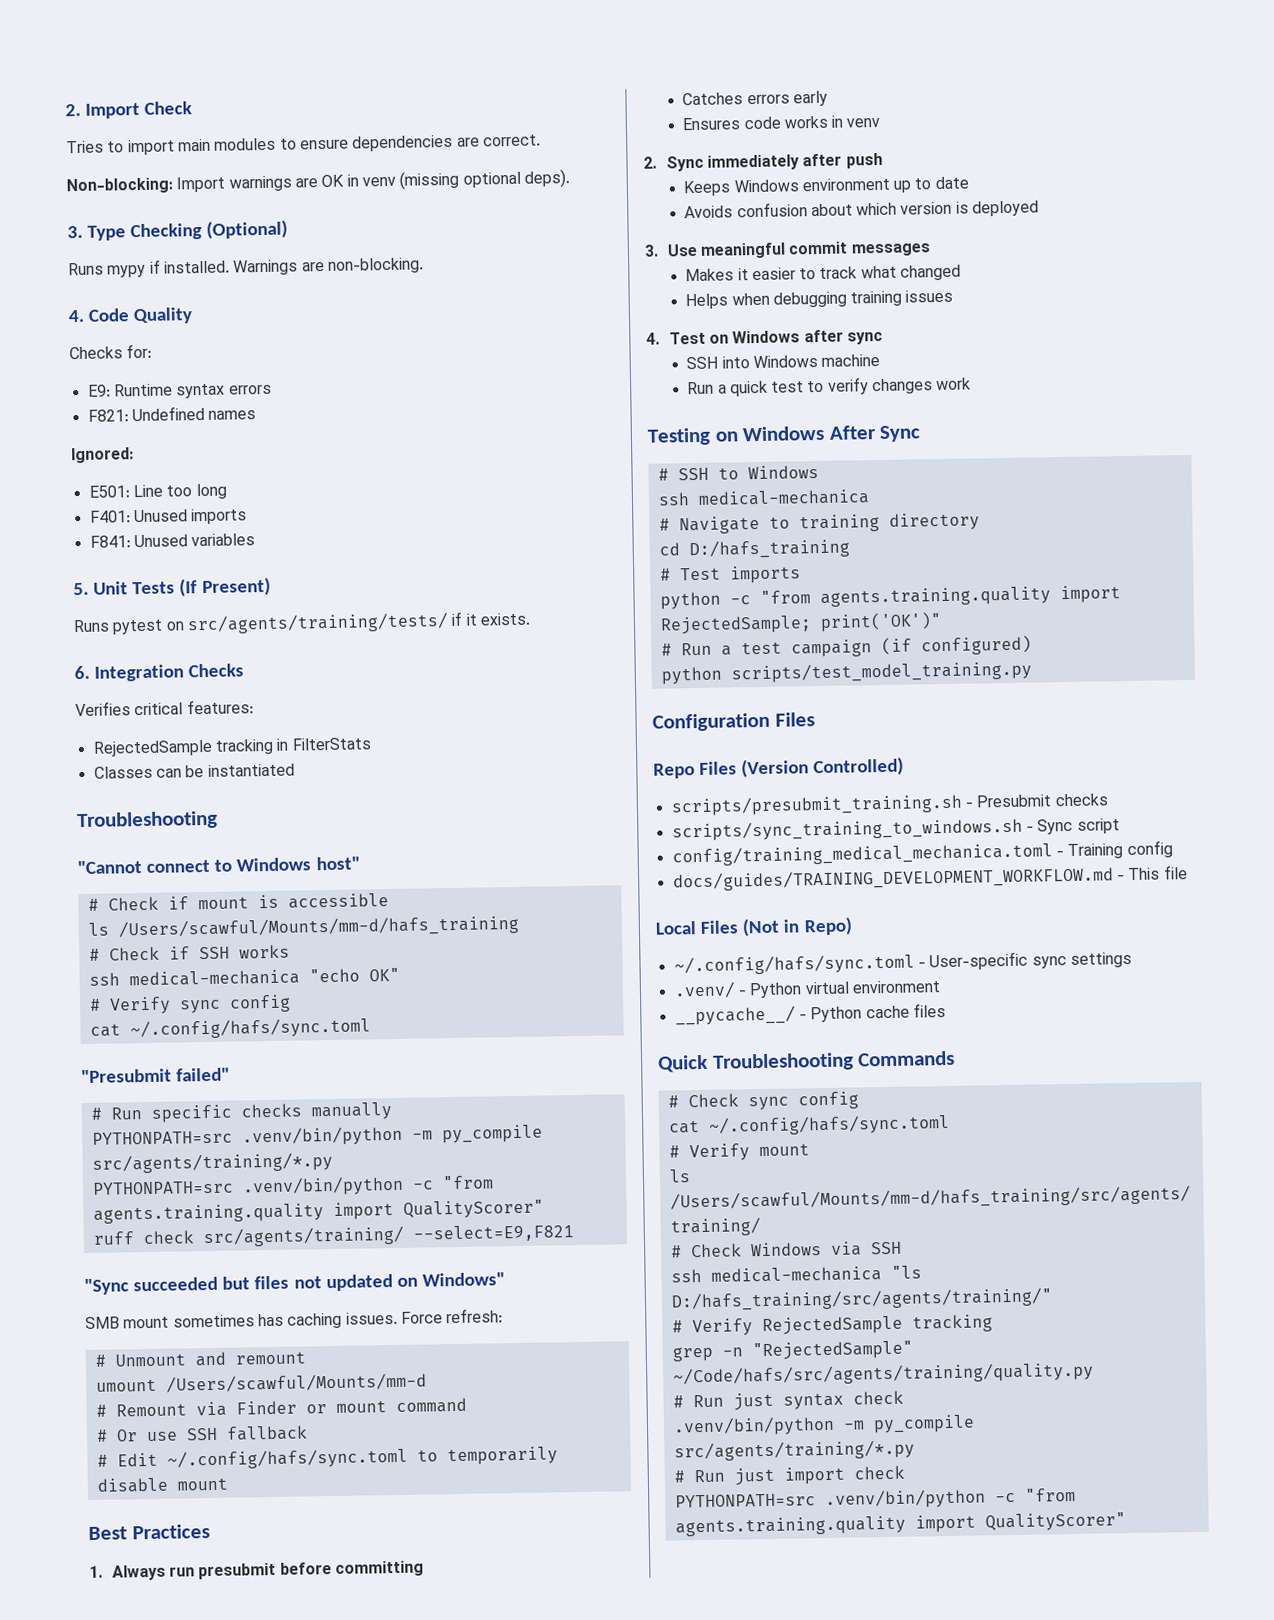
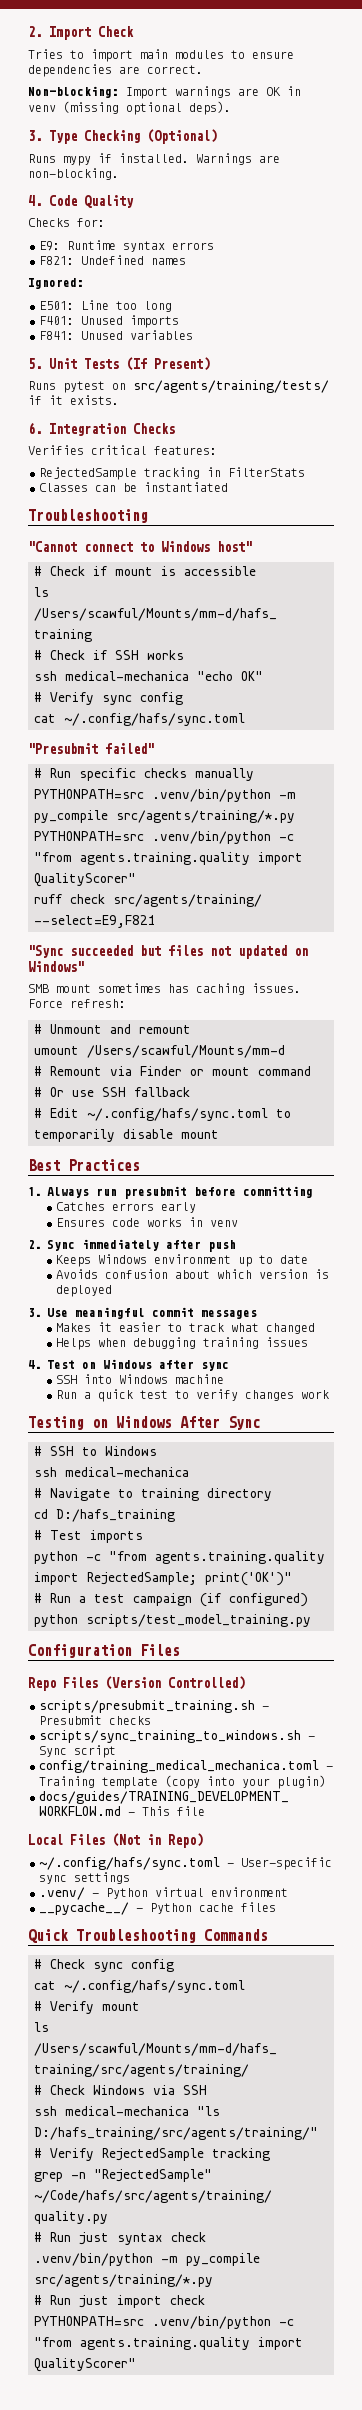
[1126,840,1173,859] config -> [102,1775,326,1789] template (copy into your plugin)

